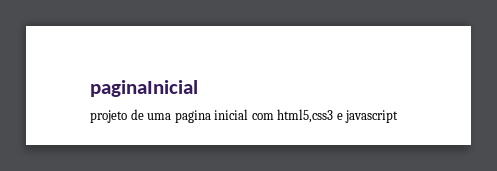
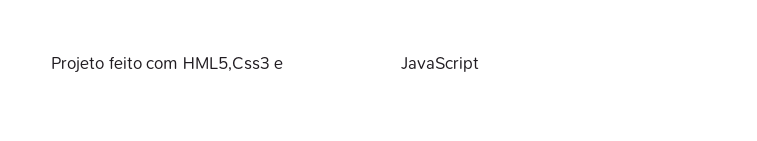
[90,80,198,97] [90,109,399,123] paginaInicial // projeto de uma pagina inicial com html5,css3 e javascript -> [51,56,479,73] Projeto feito com HML5,Css3 e JavaScript

